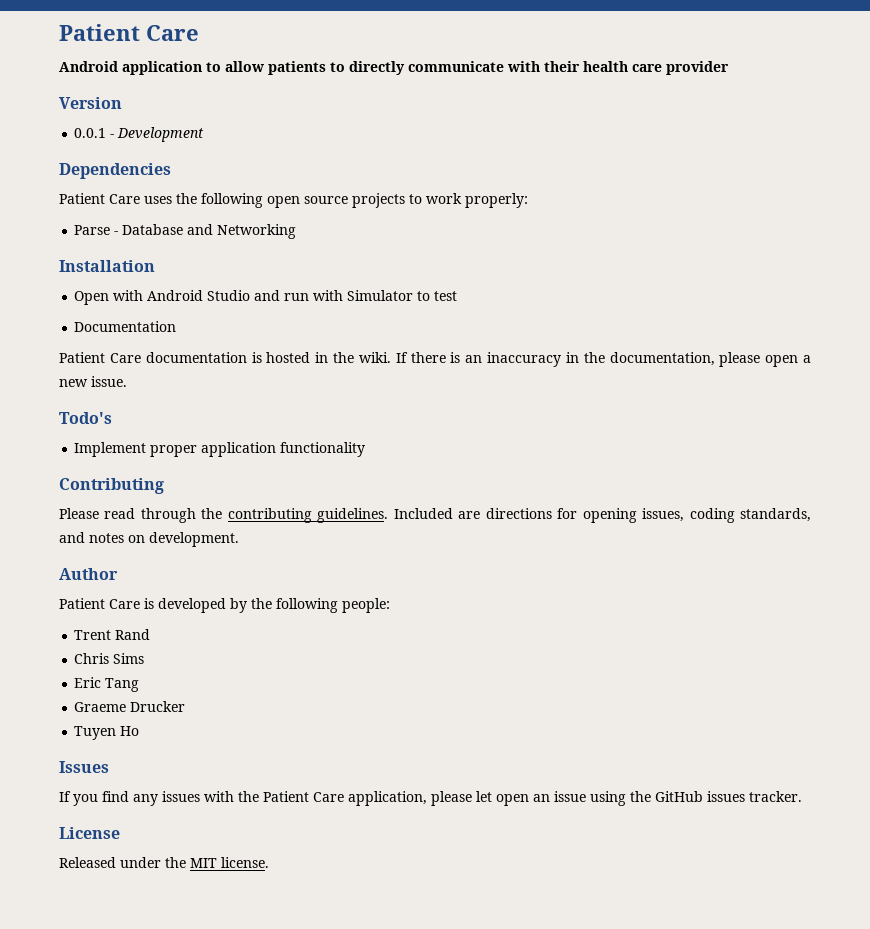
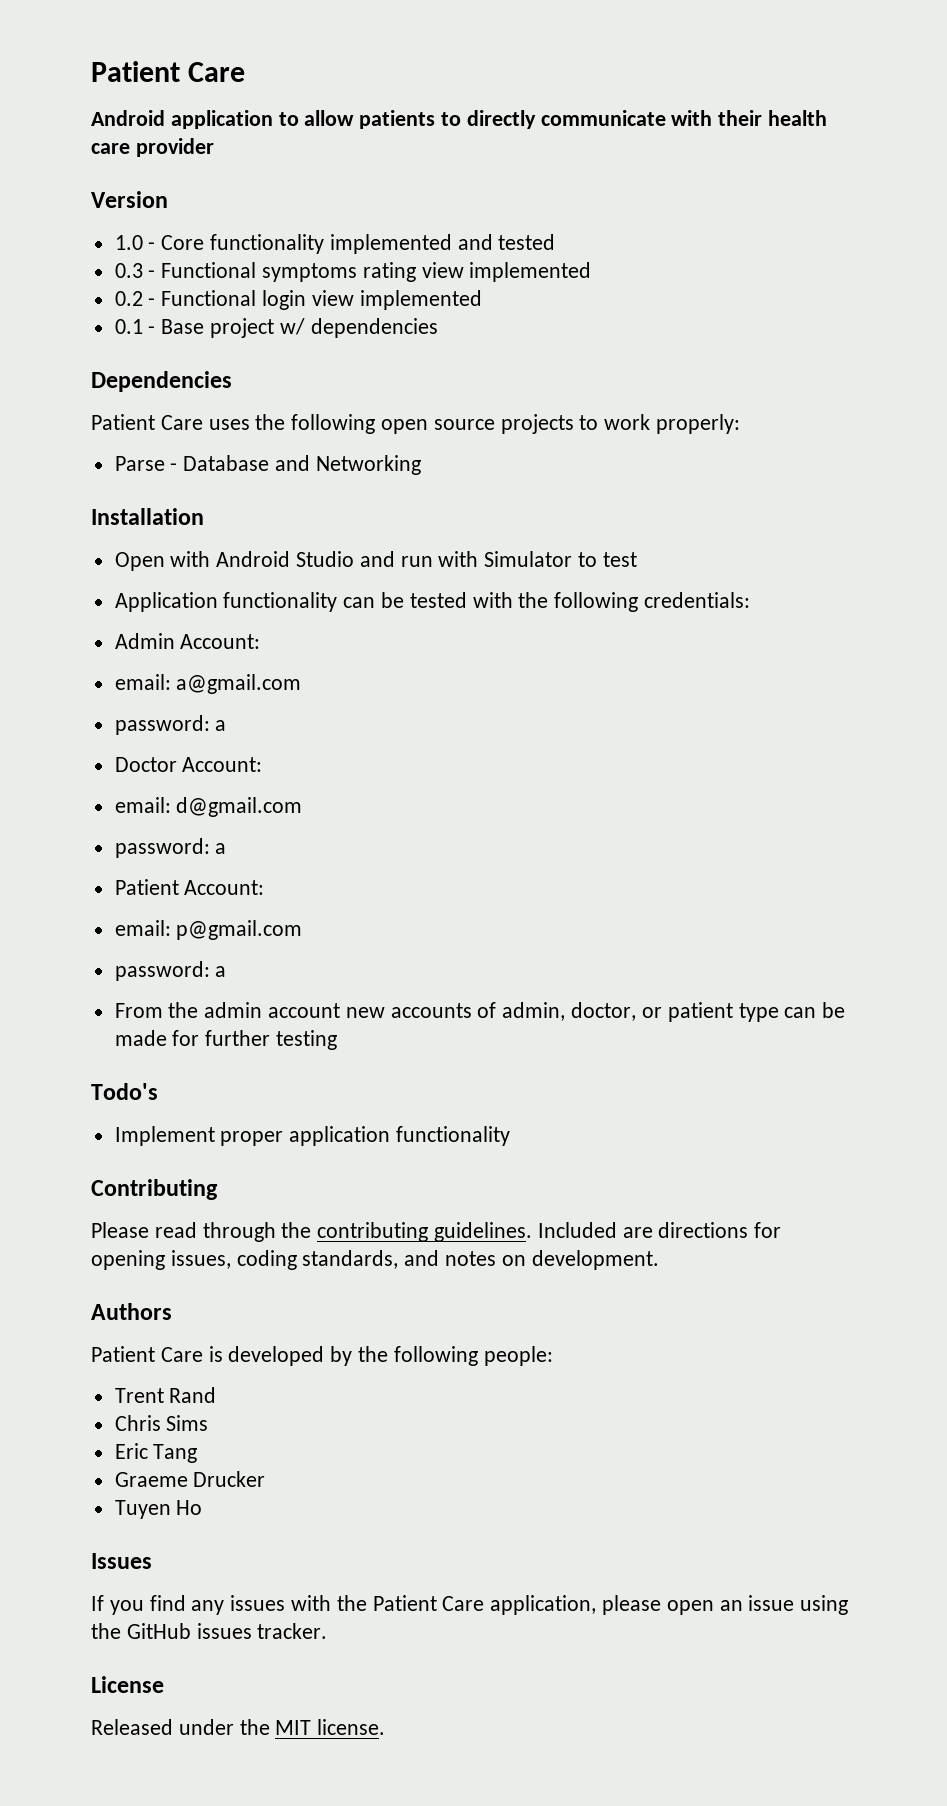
[74,127,205,142] 0.0.1 - Development -> [114,234,556,254] [114,262,592,282] [114,290,482,310] [114,318,438,338] 1.0 - Core functionality implemented and tested // 0.3 - Functional symptoms rating view implemented // 0.2 - Functional login view implemented // 0.1 - Base project w/ dependencies
[74,321,177,332] [59,352,812,367] [59,376,127,387] Documentation // Patient Care documentation is hosted in the wiki. If there is an inaccuracy in the documentation, please open a new issue. -> [114,592,751,612] [114,633,261,649] [114,674,302,694] [114,715,227,735] [114,757,263,772] [114,797,303,817] [114,838,227,858] [114,879,265,895] [114,920,303,940] [114,961,227,981] [114,1002,846,1022] [114,1030,338,1050] Application functionality can be tested with the following credentials: // Admin Account: // email: a@gmail.com // password: a // Doctor Account: // email: d@gmail.com // password: a // Patient Account: // email: p@gmail.com // password: a // From the admin account new accounts of admin, doctor, or patient type can be made for further testing
[59,568,118,580] Author -> [91,1303,172,1320] Authors
[476,791,492,802] let -> (662, 1605) none

